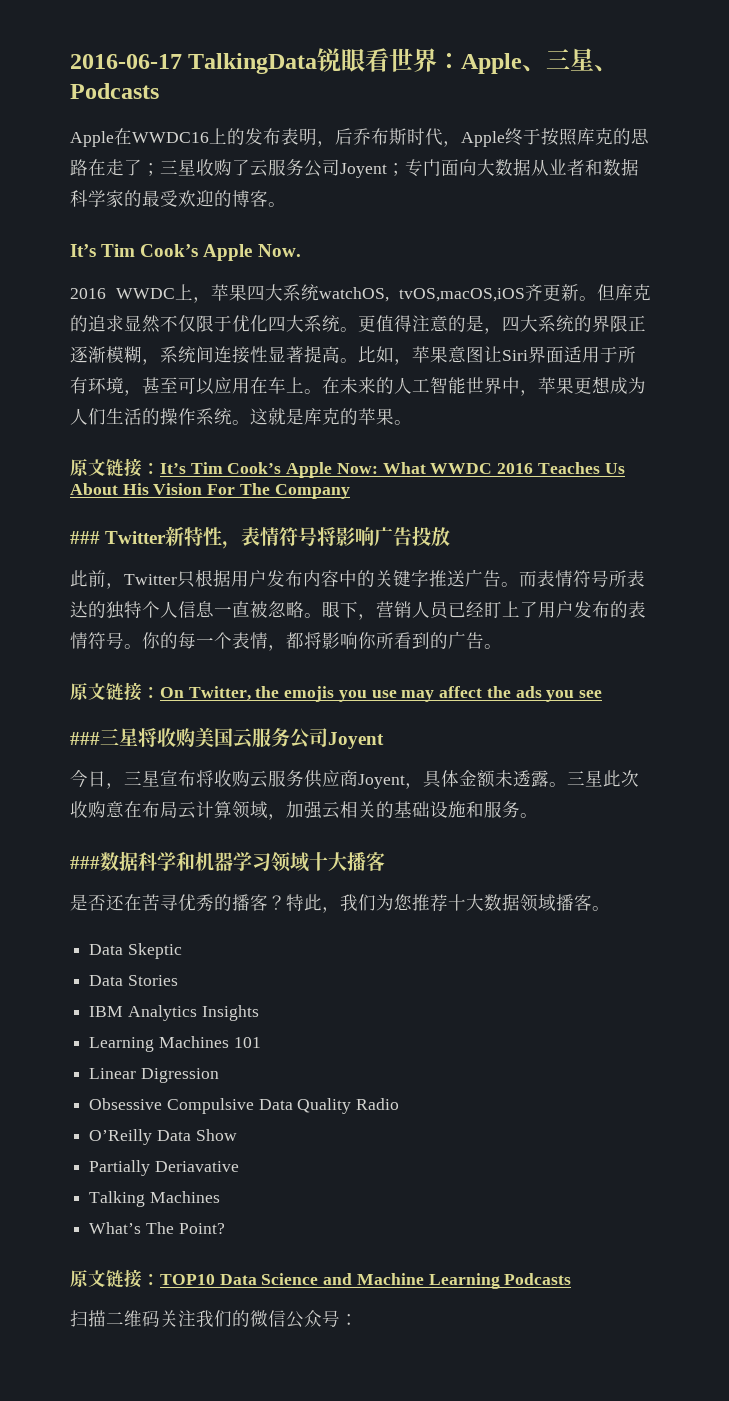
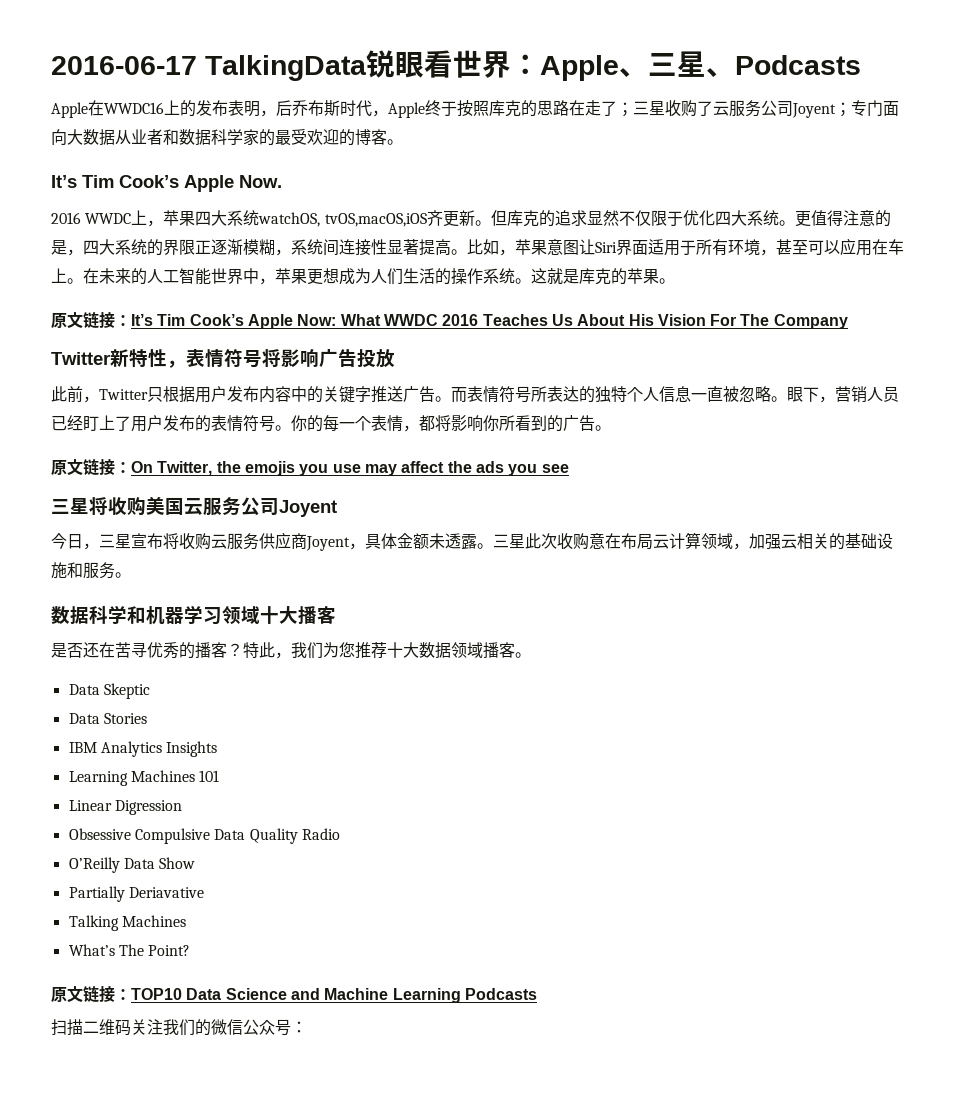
[70,531,100,544] ### -> (848, 321) none
[70,732,100,745] ### -> (569, 468) none
[70,856,100,869] ### -> (131, 575) none

